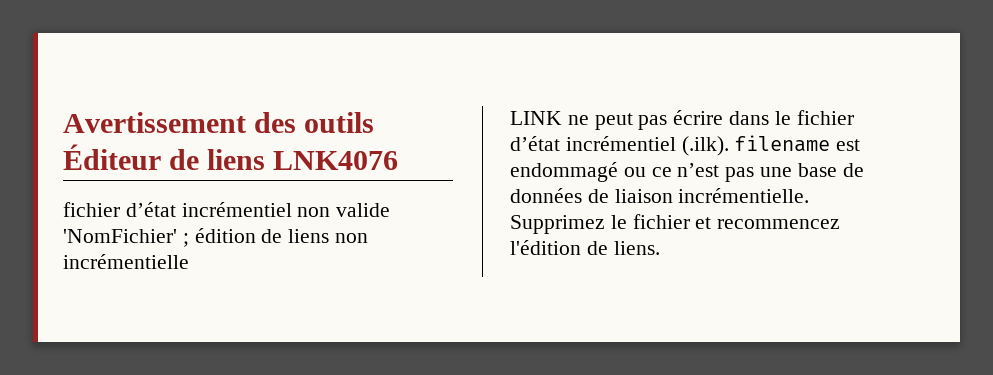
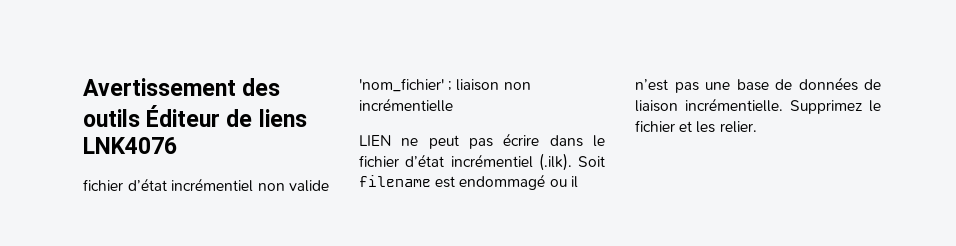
[63,228,330,247] 'NomFichier' ; édition de liens -> [359,78,500,92] 'nom_fichier' ; liaison
[510,111,562,125] LINK -> [359,135,391,146] LIEN
(729, 146) none -> [578,156,605,167] Soit
[651,167,672,177] ce -> [570,176,578,188] il
[717,219,841,229] [510,240,660,255] recommencez l'édition de liens. -> [696,121,757,133] les relier.

